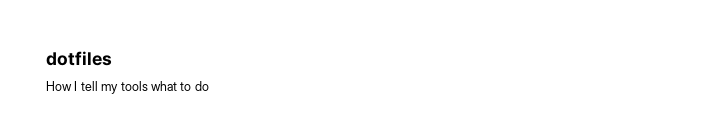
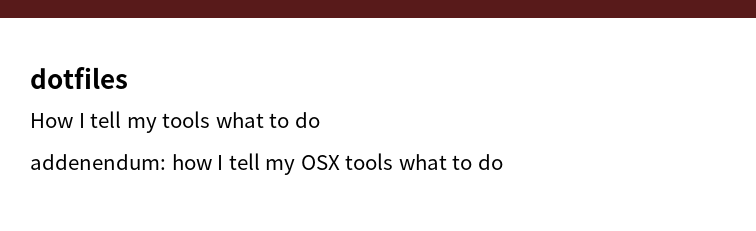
(209, 86) none -> [30,153,503,175] // addenendum: how I tell my OSX tools what to do

